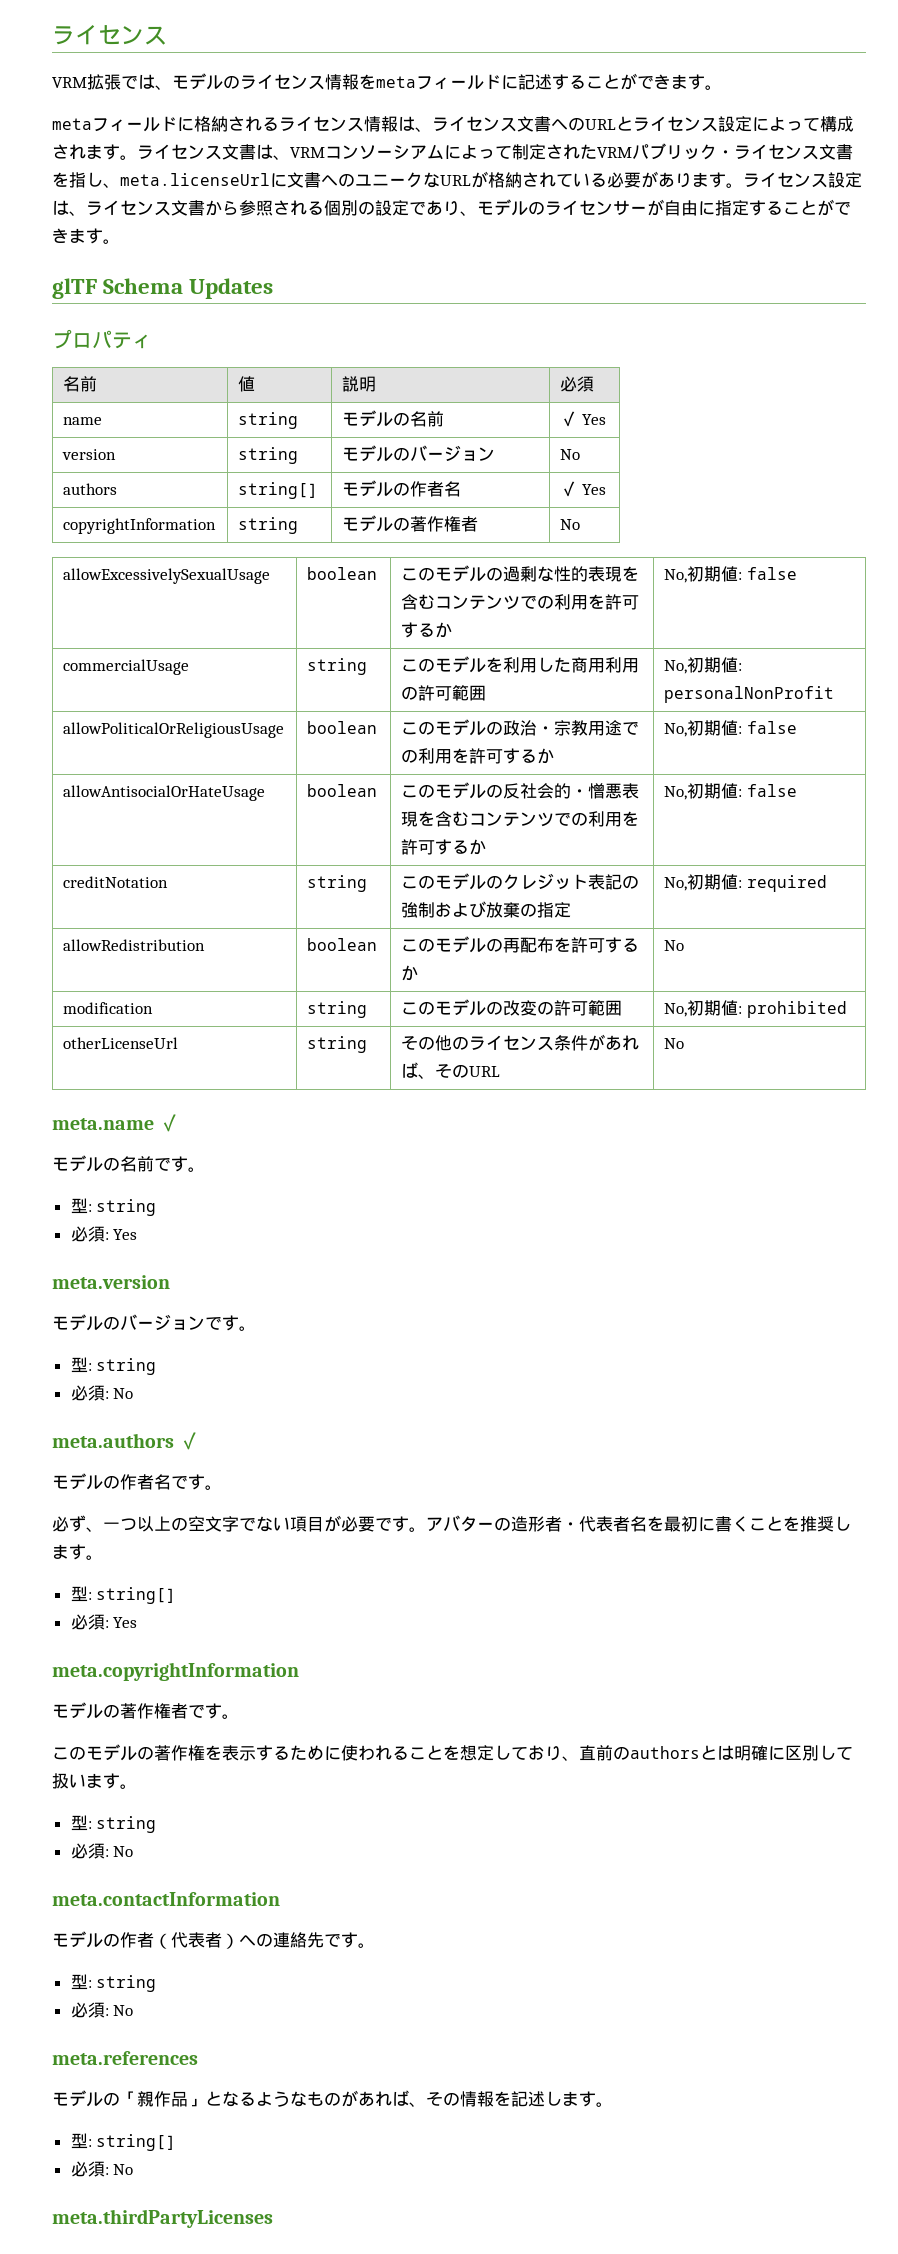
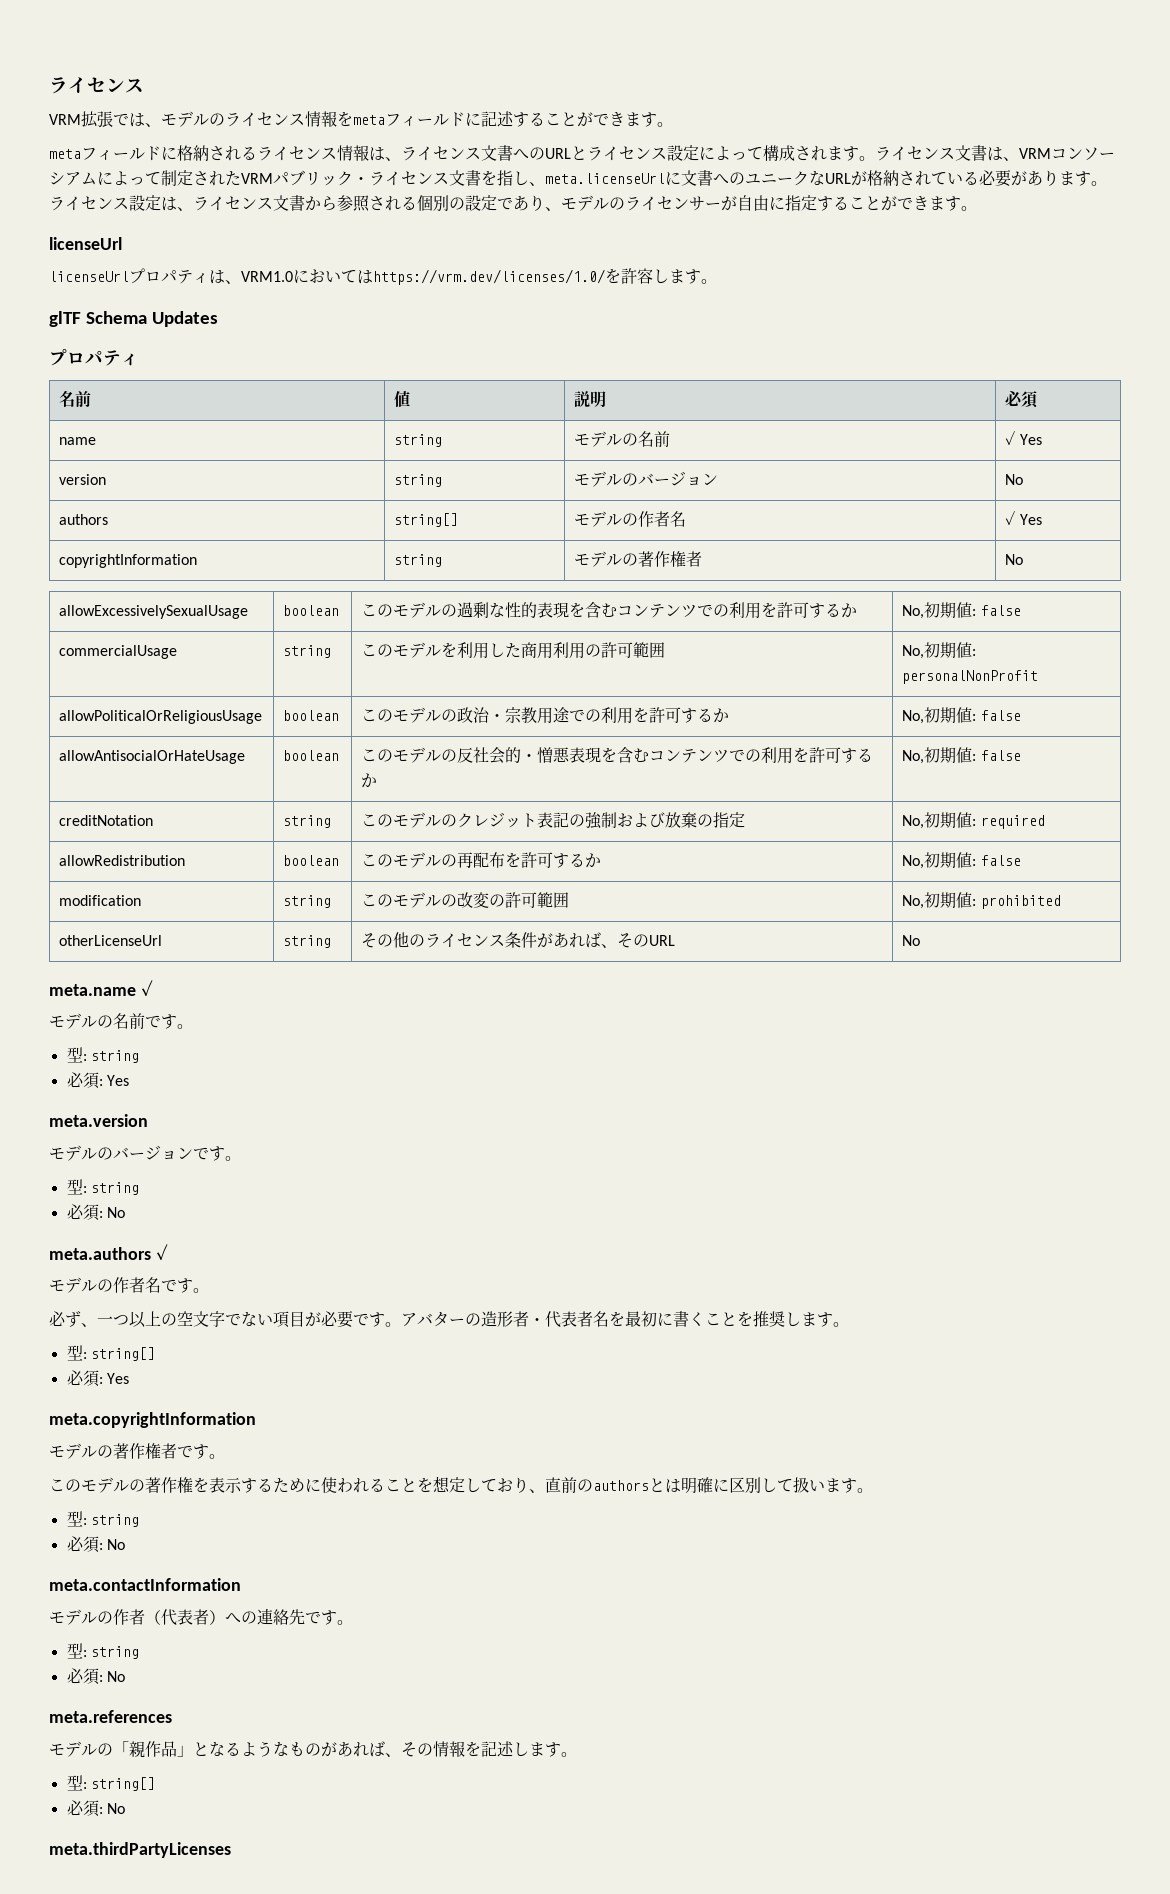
(120, 241) none -> [49,237,122,250] [49,268,717,285] // licenseUrl // licenseUrlプロパティは、VRM1.0においてはhttps://vrm.dev/licenses/1.0/を許容します。
[664,940,685,951] No -> [902,852,1021,869] No,初期値: false

